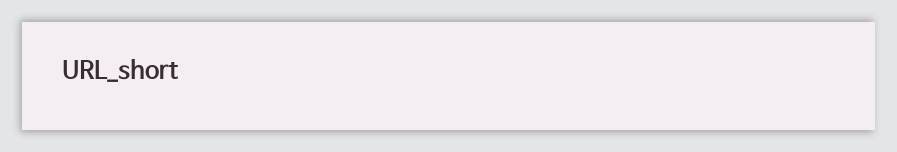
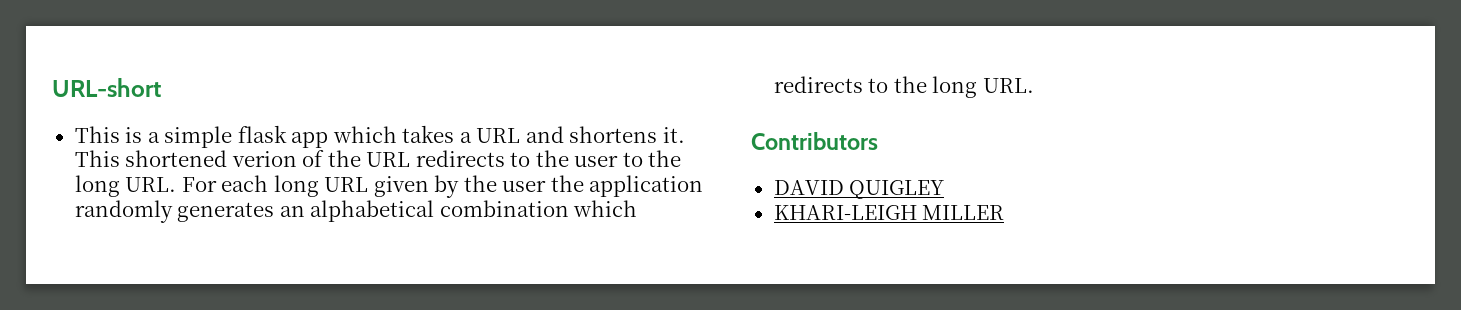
[62,59,178,82] URL_short -> [52,78,161,97] [74,125,685,148] [74,150,682,167] [74,175,704,198] [74,200,638,223] [773,76,1034,98] [751,132,878,150] [773,180,945,199] [773,205,1005,220] URL-short // This is a simple flask app which takes a URL and shortens it. This shortened verion of the URL redirects to the user to the long URL. For each long URL given by the user the application randomly generates an alphabetical combination which redirects to the long URL. // Contributors // DAVID QUIGLEY // KHARI-LEIGH MILLER

